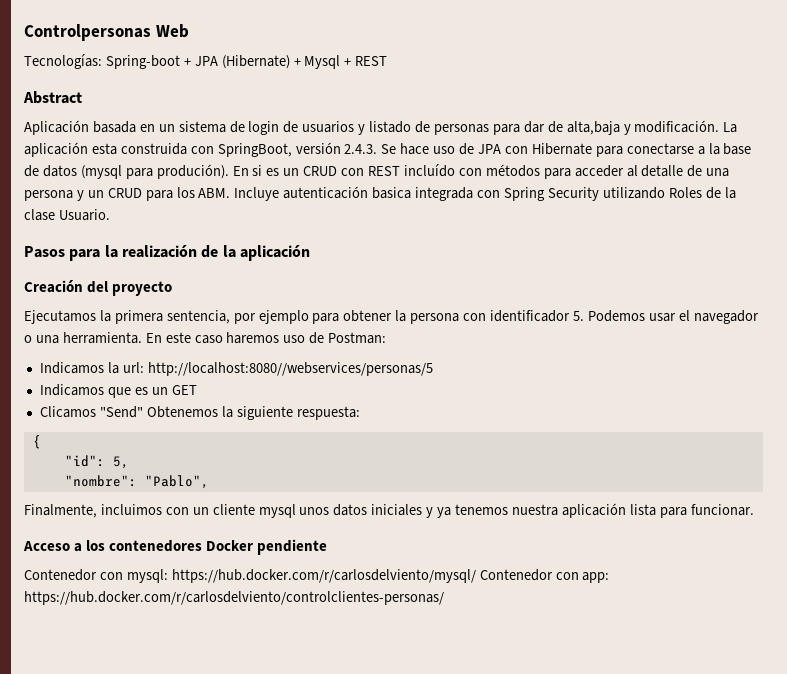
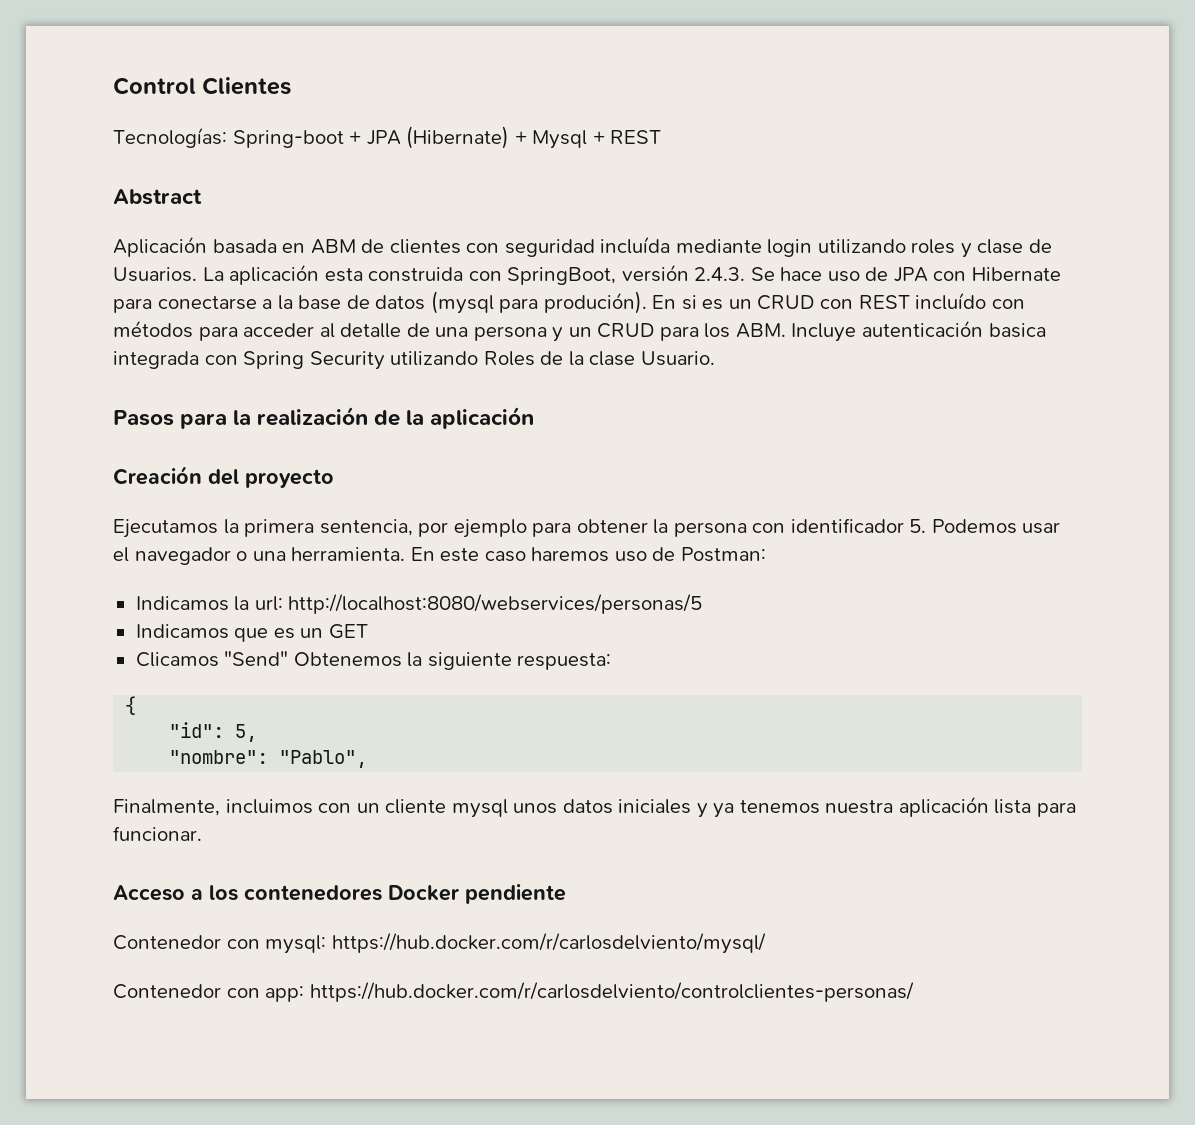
[24,24,189,41] Controlpersonas Web -> [113,77,292,95] Control Clientes
[158,120,720,135] un sistema de login de usuarios y listado de personas para dar de alta,baja y modificación. -> [310,236,1053,258] [113,267,197,282] ABM de clientes con seguridad incluída mediante login utilizando roles y clase de Usuarios.
[147,362,433,376] http://localhost:8080//webservices/personas/5 -> [288,594,703,614] http://localhost:8080/webservices/personas/5
(476, 576) none -> (766, 943) //

